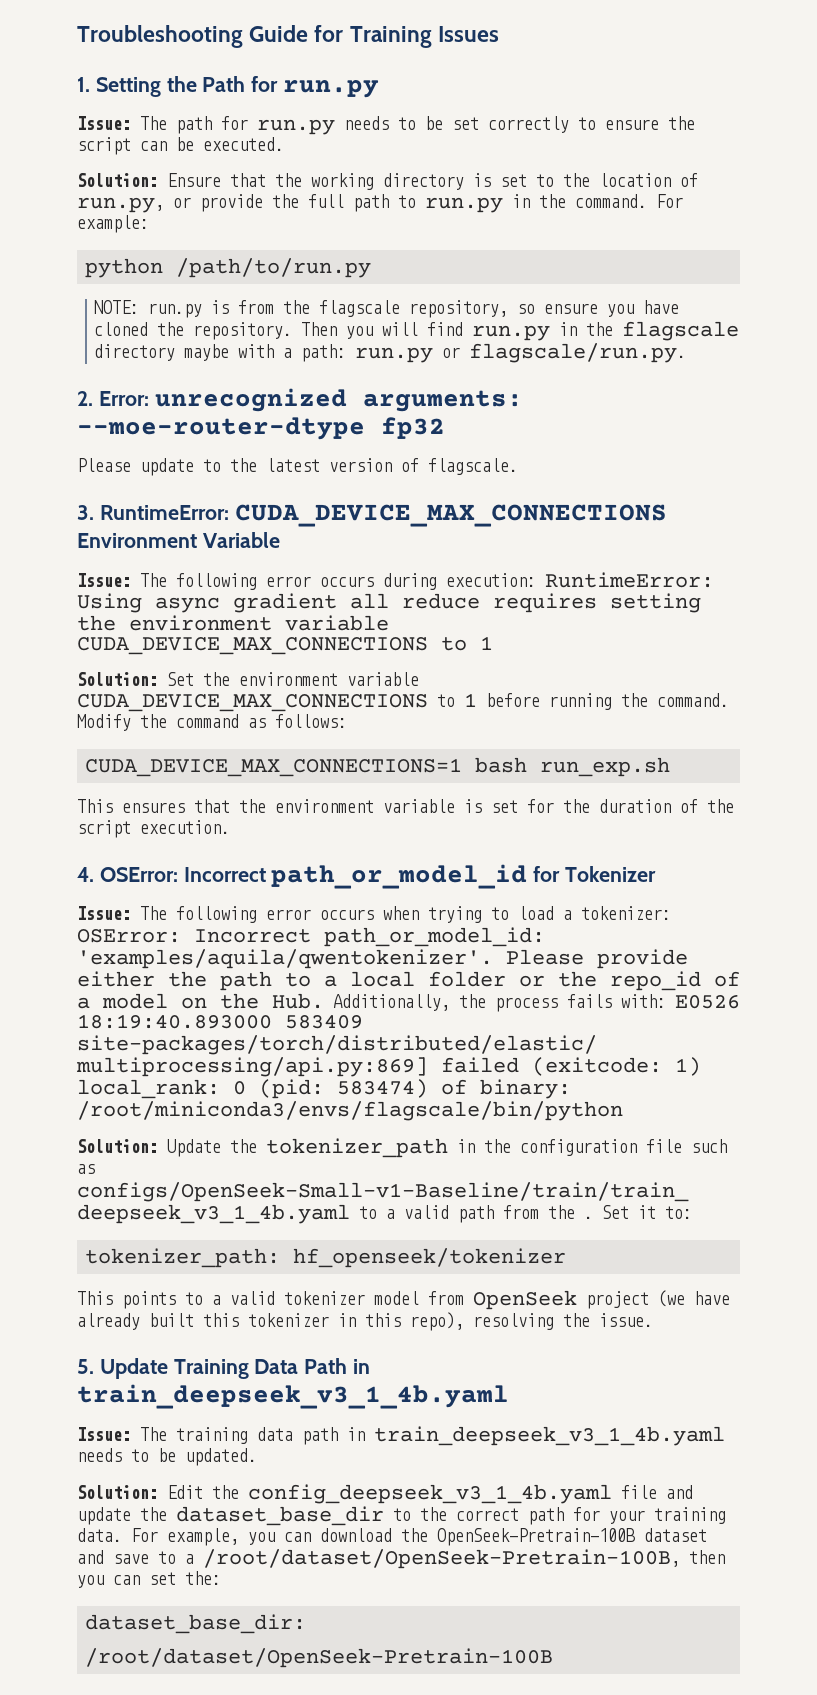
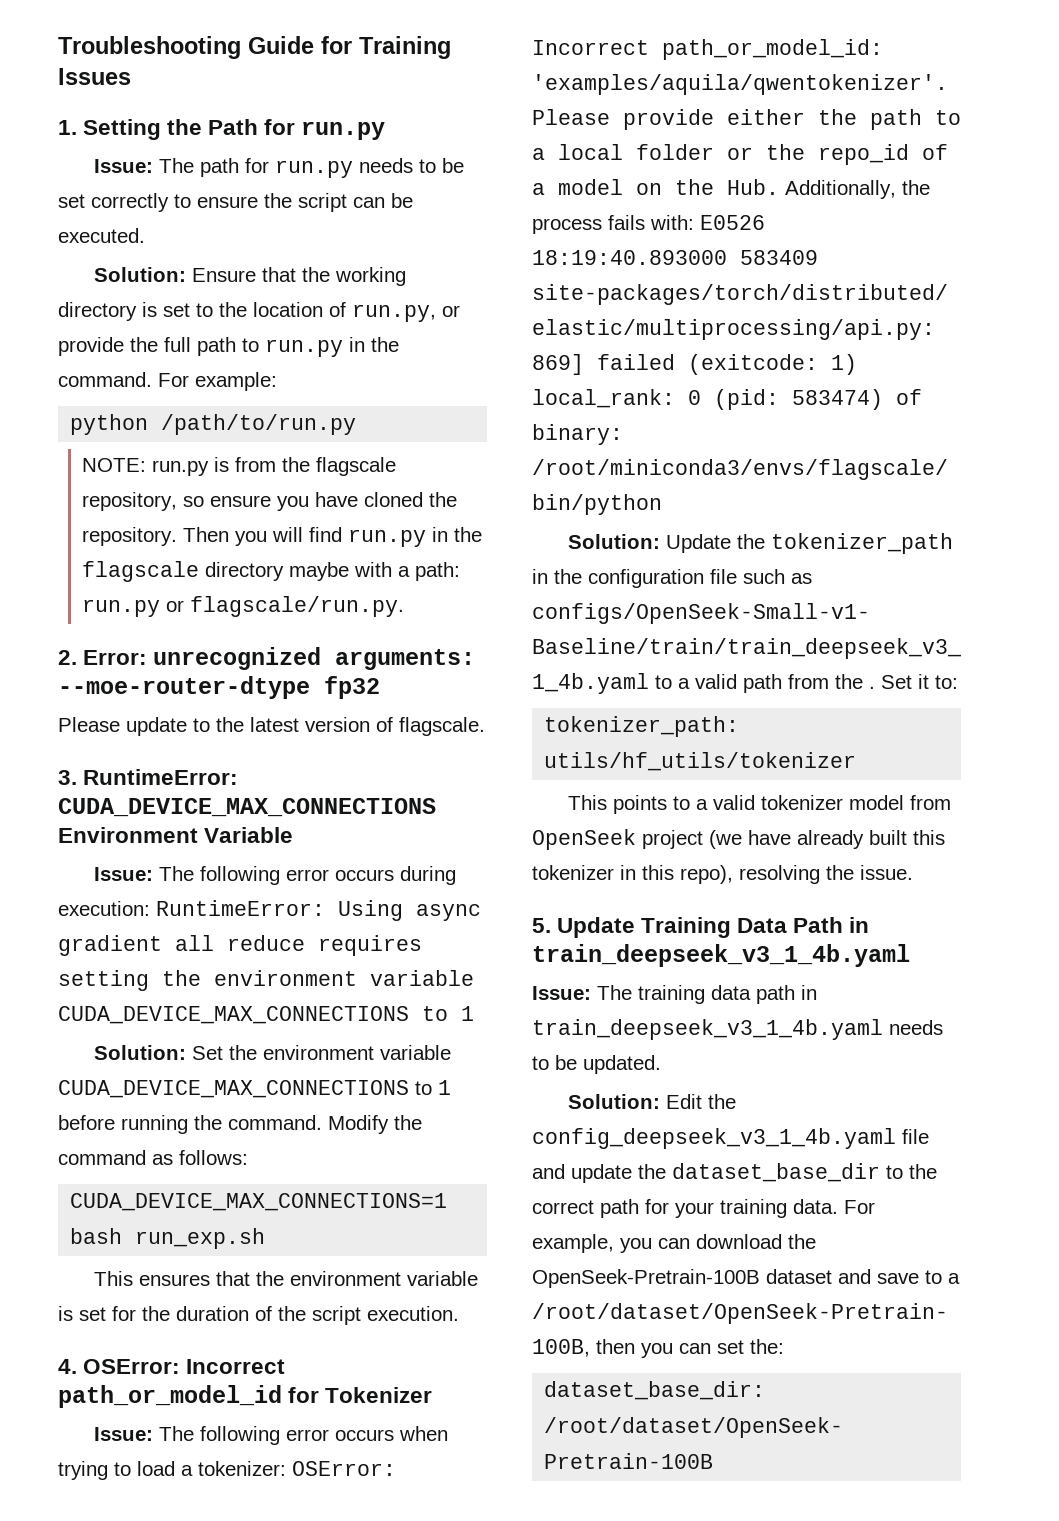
[293,1248,567,1268] hf_openseek/tokenizer -> [544,752,857,771] utils/hf_utils/tokenizer

